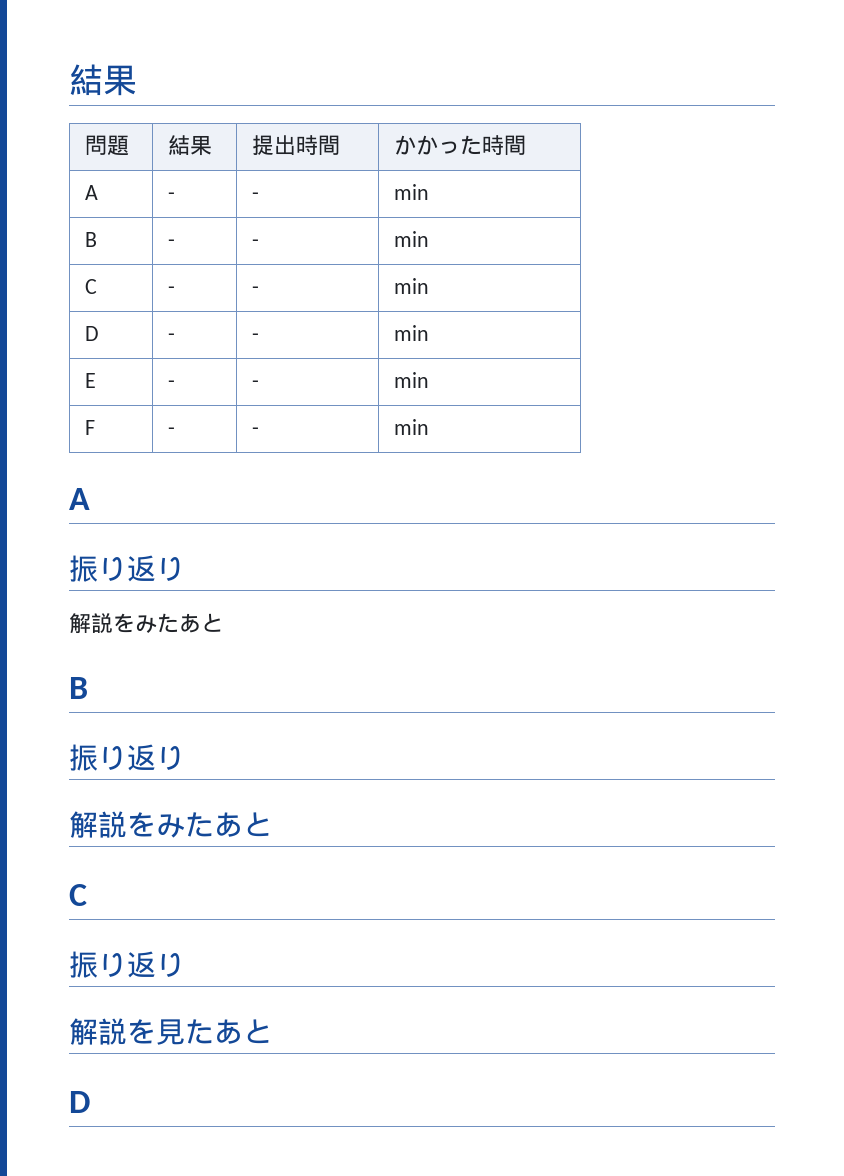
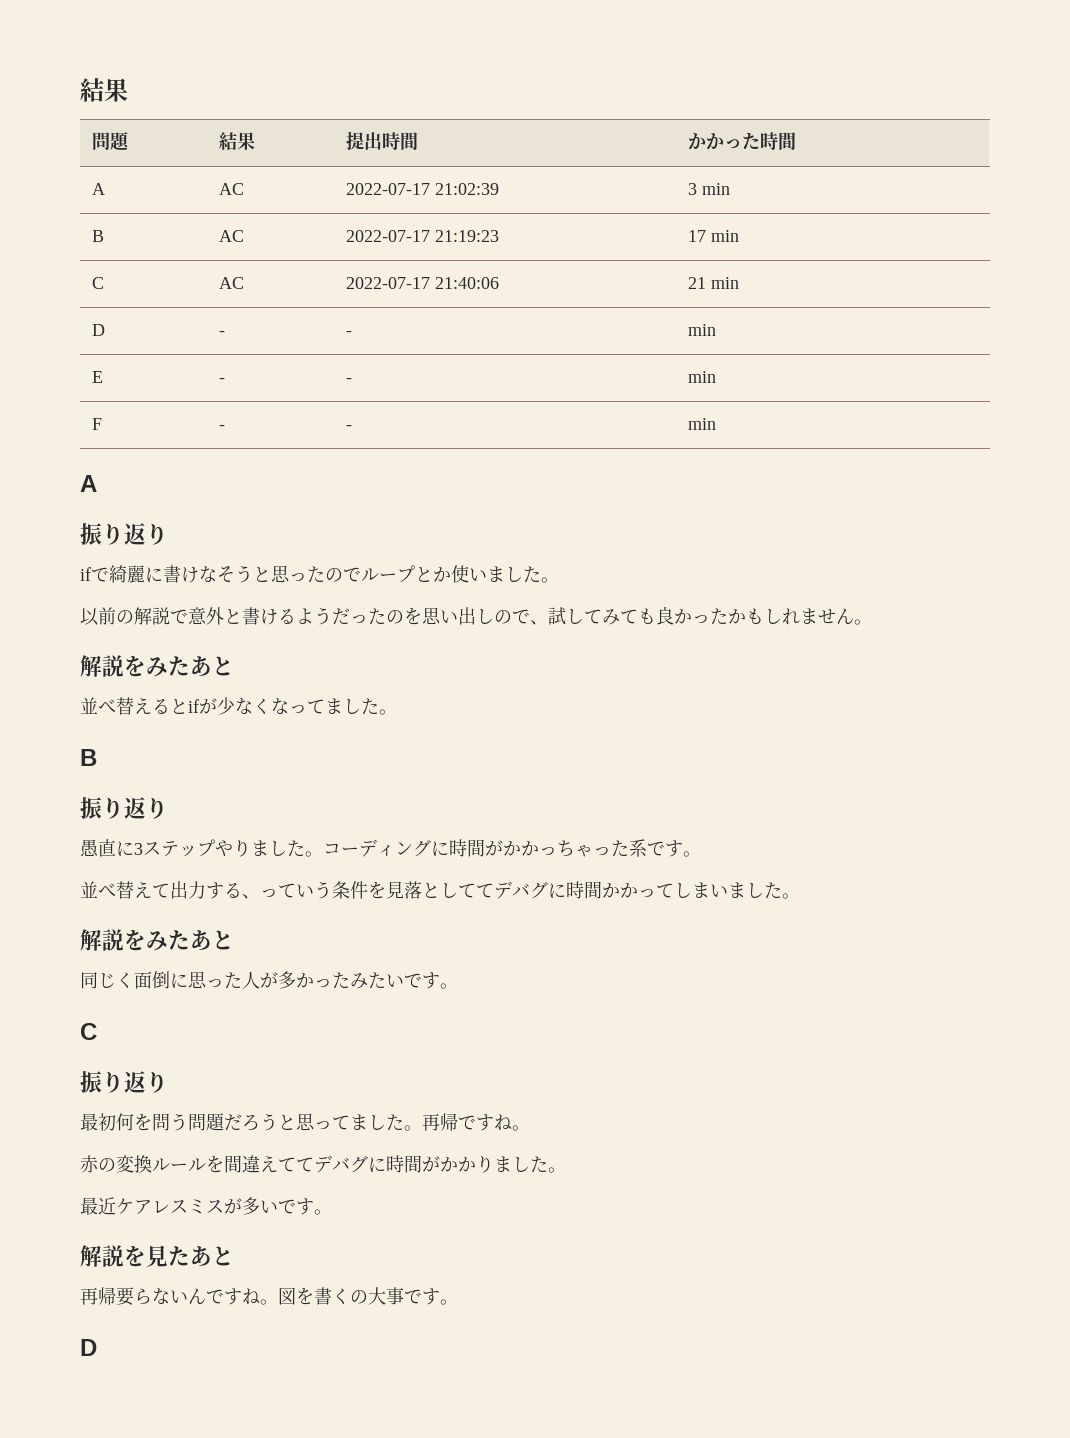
[167,192,175,200] [251,192,259,200] [393,184,429,200] [84,232,97,247] [167,239,175,247] [251,239,259,247] [393,231,429,247] [84,279,97,294] [167,286,175,294] [251,286,259,294] - | - | min // B | - | - | min // C | - | - | -> [218,183,244,195] [345,183,499,195] [687,183,730,195] [91,230,104,242] [218,230,244,242] [345,230,499,242] [687,230,739,242] [91,277,104,289] [218,277,244,289] [345,277,499,289] [687,277,706,289] AC | 2022-07-17 21:02:39 | 3 min // B | AC | 2022-07-17 21:19:23 | 17 min // C | AC | 2022-07-17 21:40:06 | 21
[69,613,223,634] [69,677,88,699] [69,744,185,771] [69,811,272,838] [69,884,87,906] [69,951,185,978] [69,1018,272,1045] 解説をみたあと // B // 振り返り // 解説をみたあと // C // 振り返り // 解説を見たあと -> [80,565,559,583] [80,607,872,626] [80,655,234,677] [80,697,397,715] [80,749,97,766] [80,797,168,819] [80,839,701,857] [80,881,800,899] [80,929,234,951] [80,971,458,989] [80,1023,97,1040] [80,1071,168,1093] [80,1113,530,1131] [80,1155,566,1173] [80,1197,332,1215] [80,1245,234,1267] [80,1287,458,1306] ifで綺麗に書けなそうと思ったのでループとか使いました。 // 以前の解説で意外と書けるようだったのを思い出しので、試してみても良かったかもしれません。 // 解説をみたあと // 並べ替えるとifが少なくなってました。 // B // 振り返り // 愚直に3ステップやりました。コーディングに時間がかかっちゃった系です。 // 並べ替えて出力する、っていう条件を見落としててデバグに時間かかってしまいました。 // 解説をみたあと // 同じく面倒に思った人が多かったみたいです。 // C // 振り返り // 最初何を問う問題だろうと思ってました。再帰ですね。 // 赤の変換ルールを間違えててデバグに時間がかかりました。 // 最近ケアレスミスが多いです。 // 解説を見たあと // 再帰要らないんですね。図を書くの大事です。

